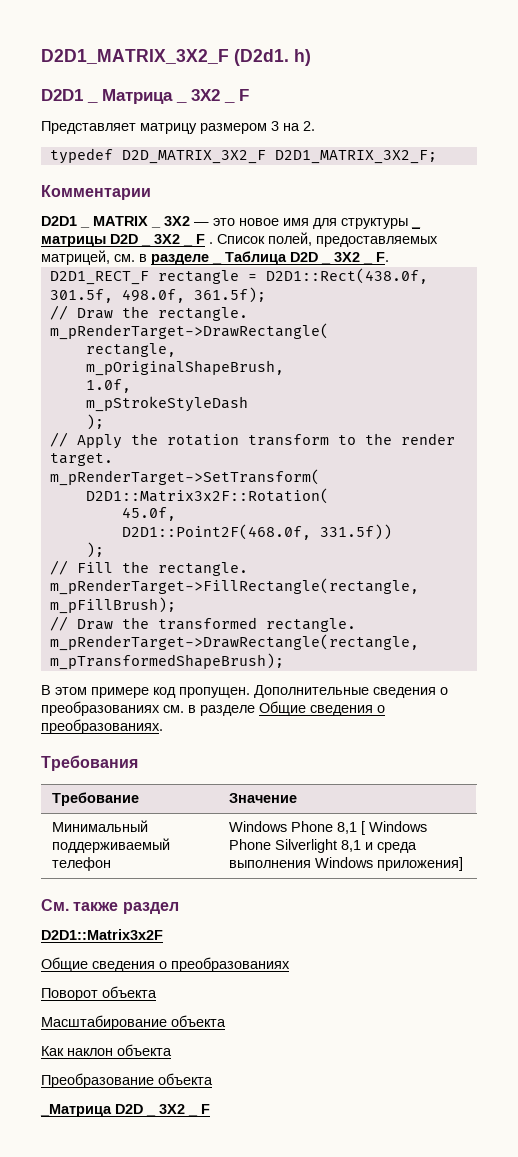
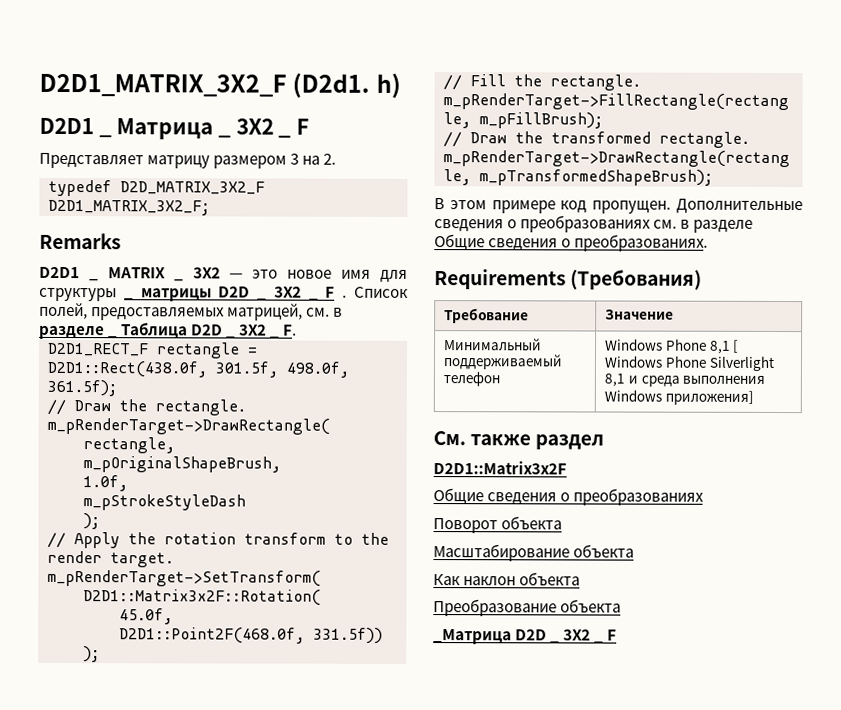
[41,185,151,200] Комментарии -> [39,232,121,250] Remarks
[41,755,138,771] Требования -> [434,269,703,290] Requirements (Требования)

